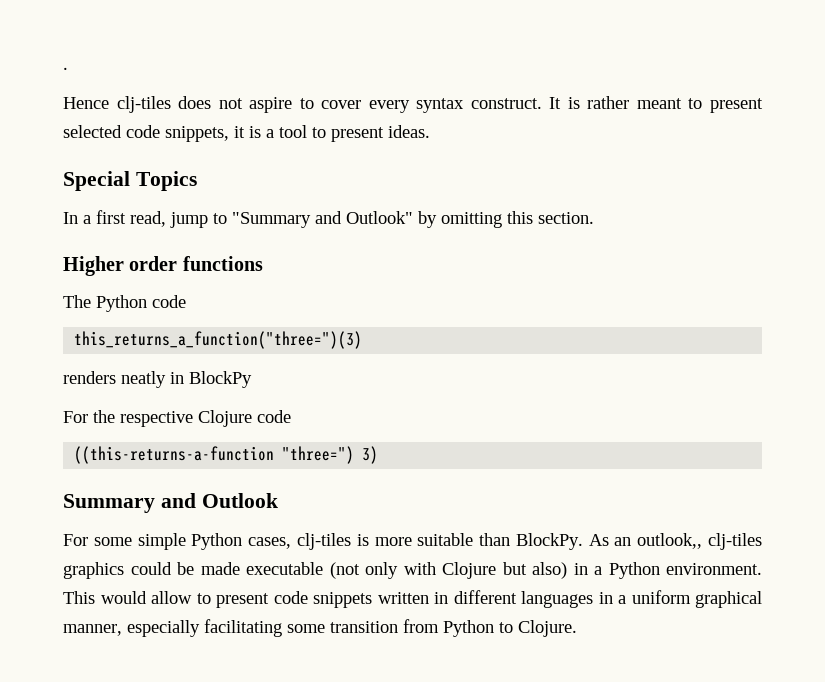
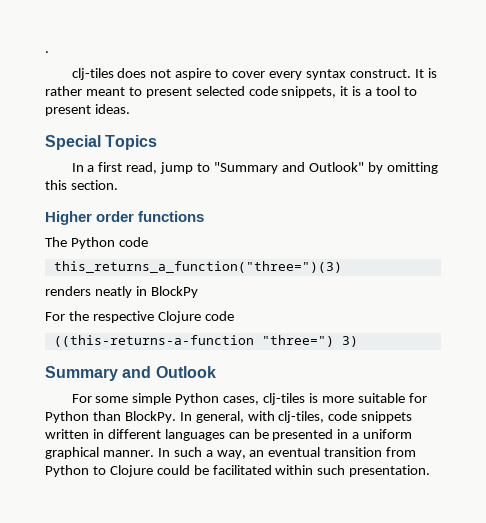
[63,97,109,109] Hence -> (49, 52) none
[479,533,763,550] [63,562,762,579] [63,591,269,608] than BlockPy. As an outlook,, clj-tiles graphics could be made executable (not only with Clojure but also) in a Python environment. This would allow to present -> [408,393,427,403] [45,411,325,423] for Python than BlockPy. In general, with clj-tiles,
(593, 599) none -> [228,429,334,441] can be presented
[63,619,577,637] manner, especially facilitating some transition from Python to Clojure. -> [102,447,417,459] [45,465,431,477] manner. In such a way, an eventual transition from Python to Clojure could be facilitated within such presentation.

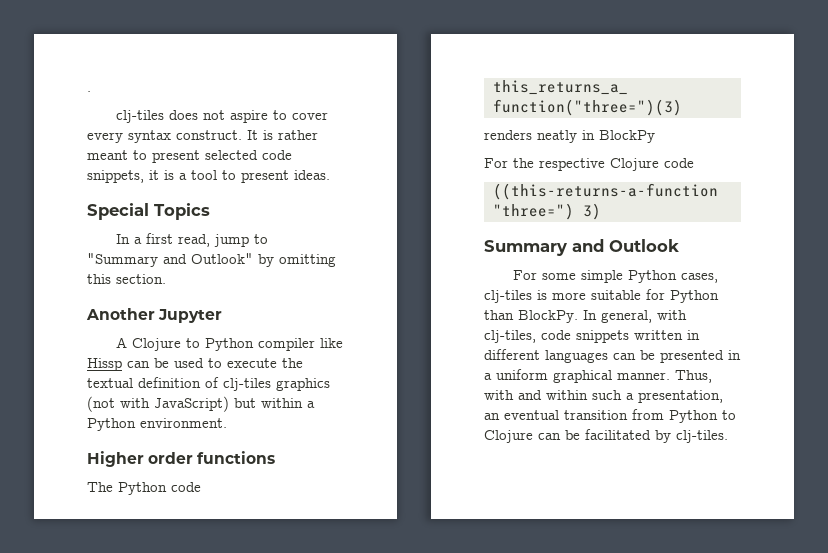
(118, 185) none -> [86,308,223,323] [116,337,344,351] [87,358,303,371] [87,377,330,391] [87,396,315,412] [87,418,227,431] // Another Jupyter // A Clojure to Python compiler like Hissp can be used to execute the textual definition of clj-tiles graphics (not with JavaScript) but within a Python environment.
[157,448,170,457] In -> [675,370,712,383] [484,390,588,400] Thus, with and within
[216,450,246,459] way, -> [638,390,723,403] presentation,
[156,465,190,475] could -> [538,433,561,440] can
[275,465,431,477] within such presentation. -> [655,430,728,443] by clj-tiles.

